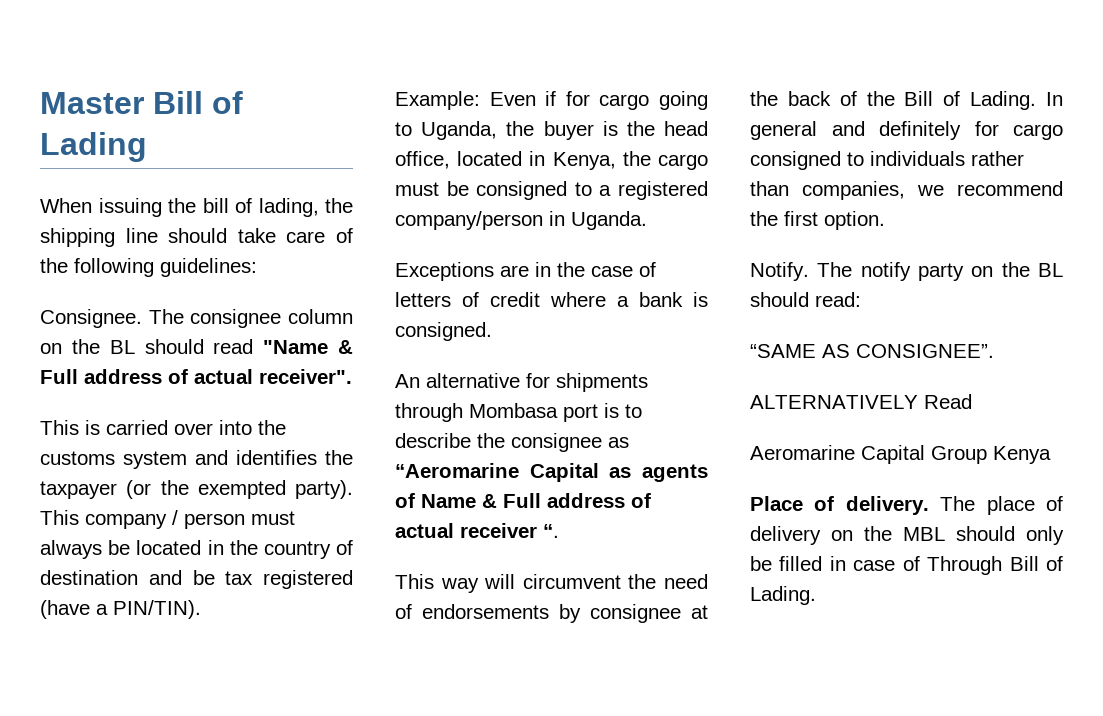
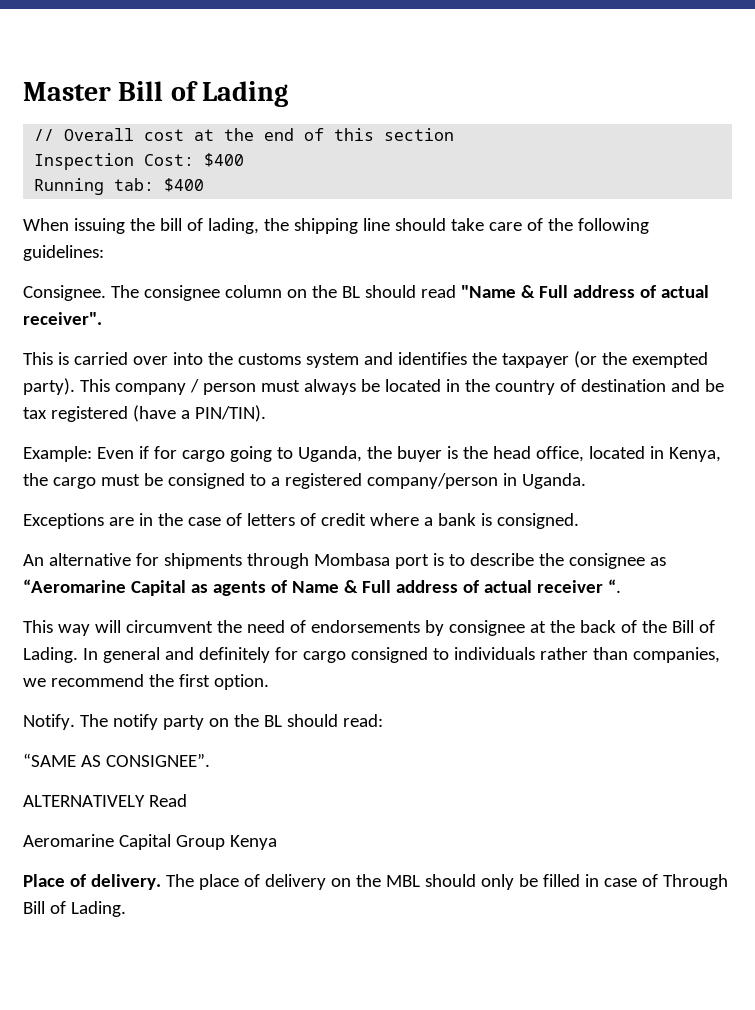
(147, 147) none -> [34,128,455,141] [34,153,245,170] [34,178,205,195] // // Overall cost at the end of this section // Inspection Cost: $400 // Running tab: $400

